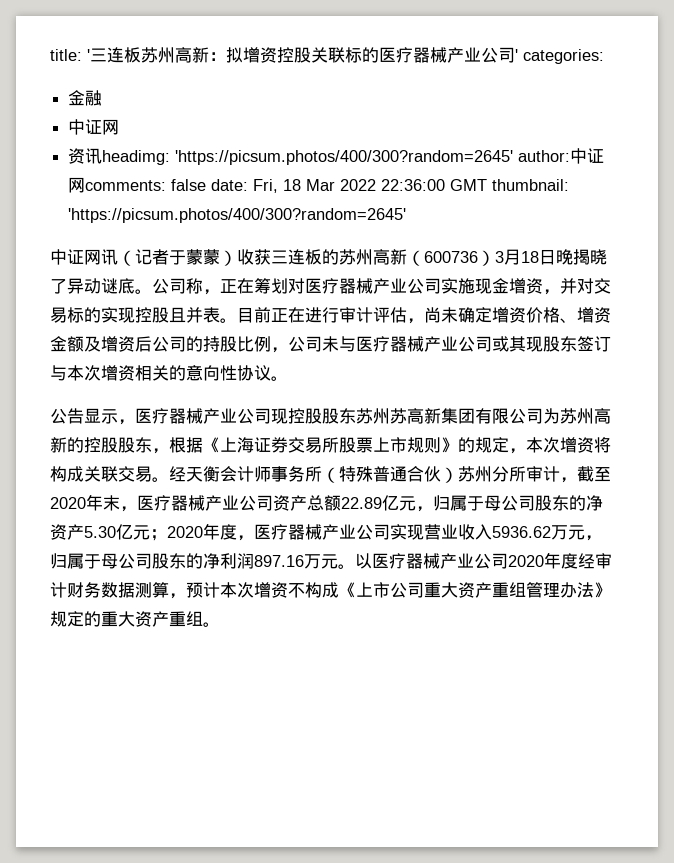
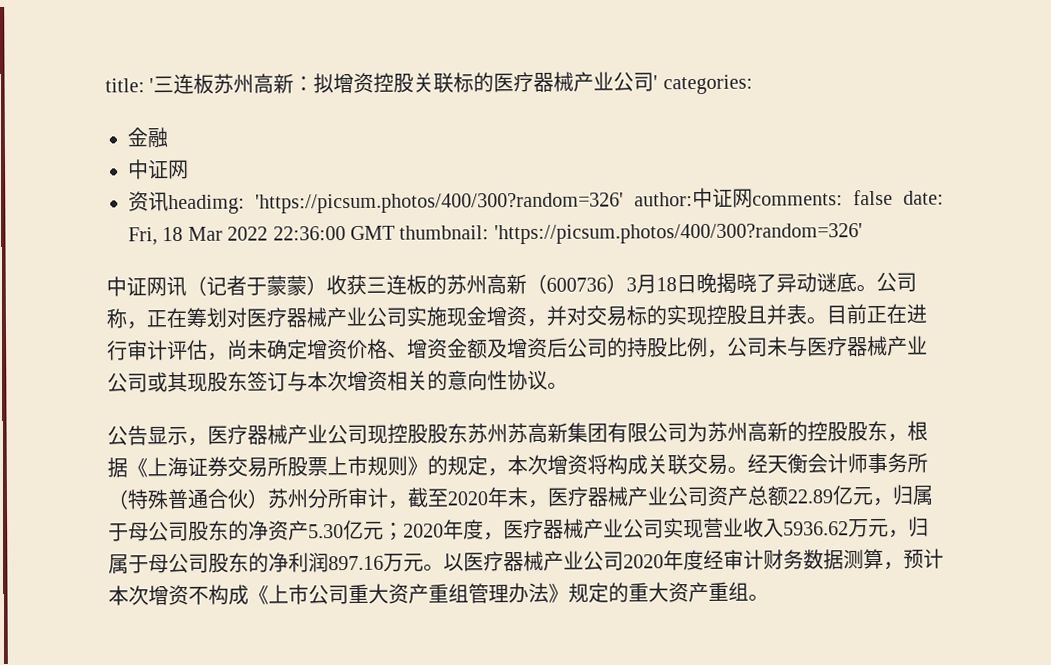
[175,150,514,165] 'https://picsum.photos/400/300?random=2645' -> [255,192,624,214] 'https://picsum.photos/400/300?random=326'
[68,208,407,223] 'https://picsum.photos/400/300?random=2645' -> [493,223,863,245] 'https://picsum.photos/400/300?random=326'

